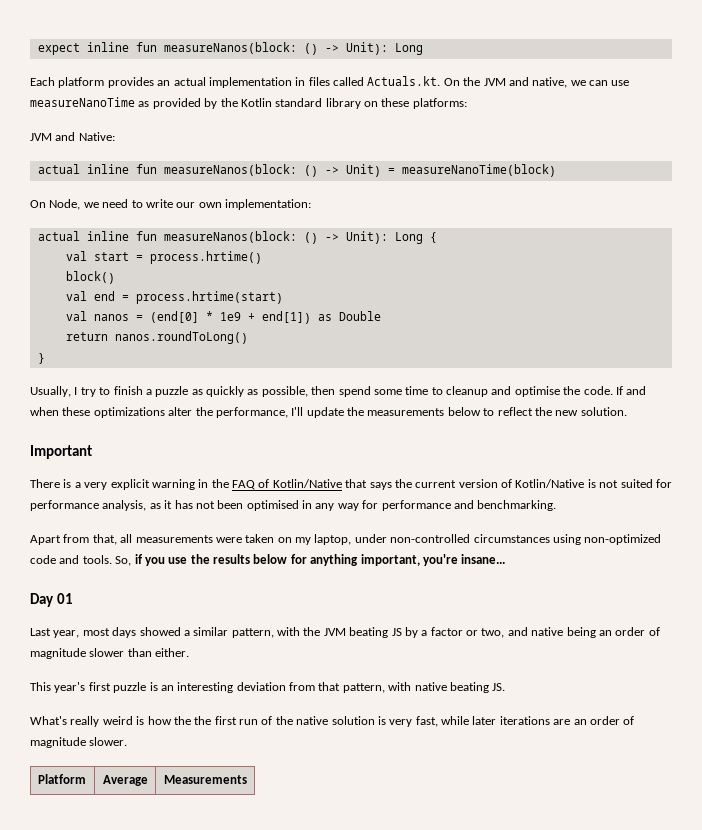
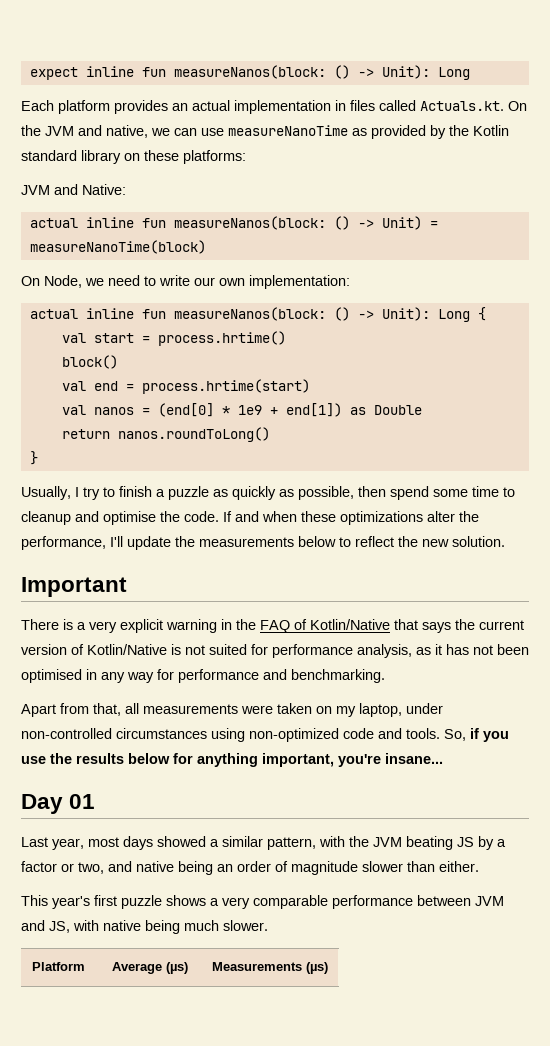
[149,682,506,693] [30,716,635,727] [30,737,86,748] is an interesting deviation from that pattern, with native beating JS. // What's really weird is how the the first run of the native solution is very fast, while later iterations are an order of magnitude -> [166,895,504,909] [21,920,219,934] shows a very comparable performance between JVM and JS, with native being much
(149, 780) none -> [165,962,188,974] (µs)
(248, 779) none -> [305,962,328,974] (µs)

